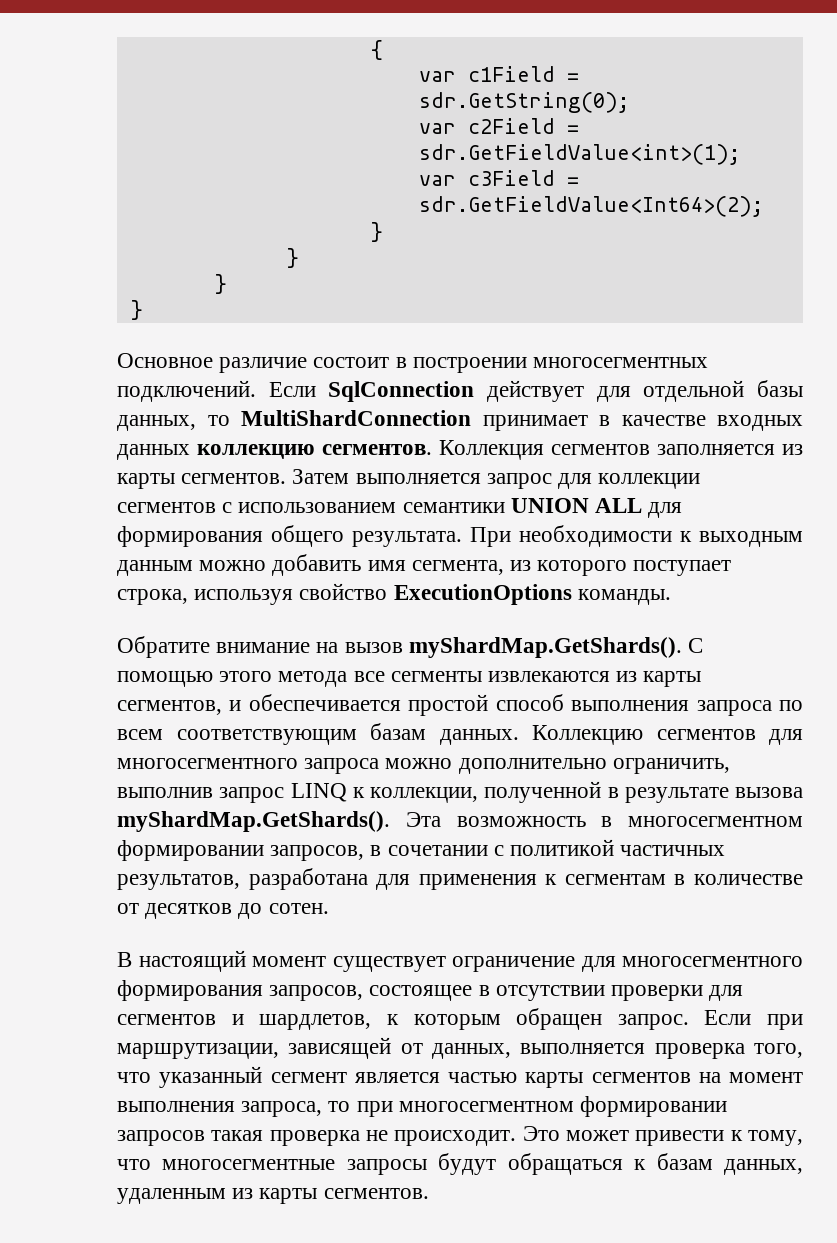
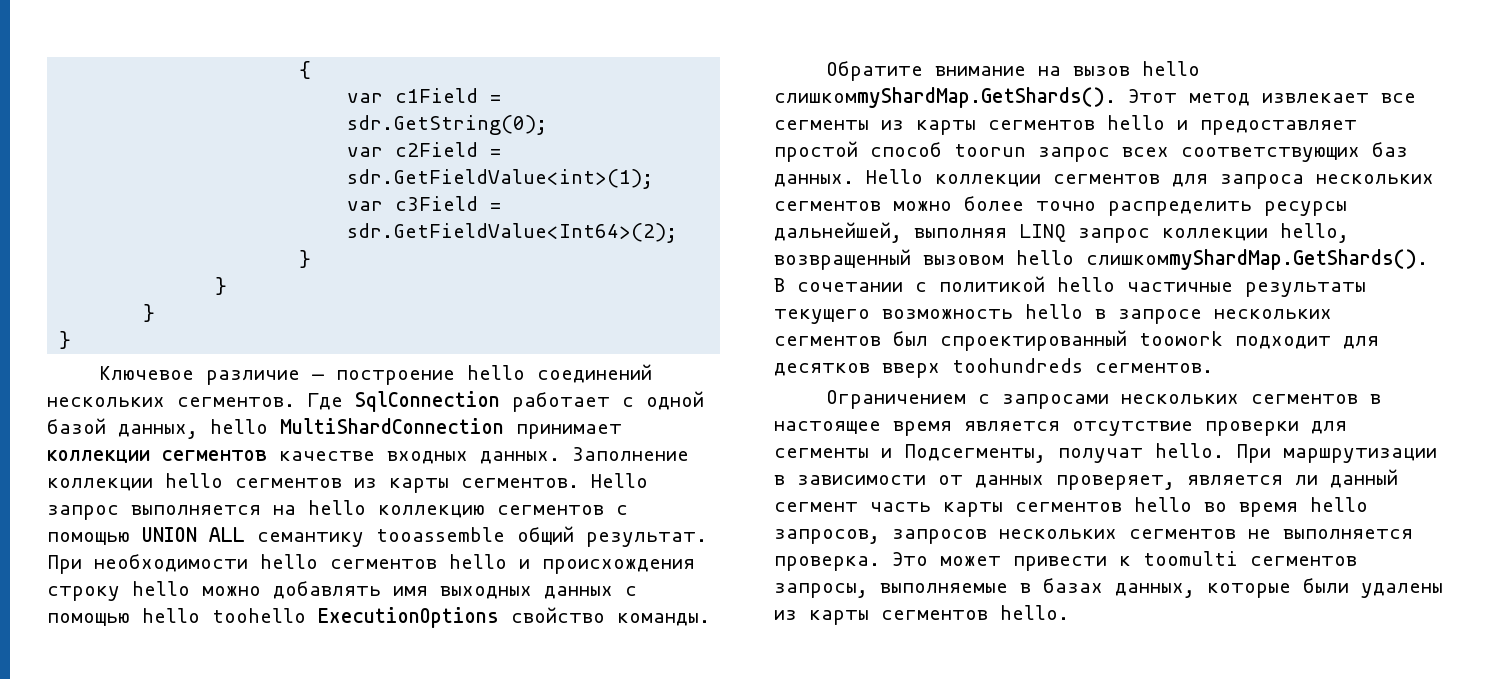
[117,353,709,373] [117,380,803,402] [117,410,803,431] [117,440,803,460] [117,469,701,489] [117,498,683,518] [117,525,803,547] [117,554,732,576] [117,583,572,605] Основное различие состоит в построении многосегментных подключений. Если SqlConnection действует для отдельной базы данных, то MultiShardConnection принимает в качестве входных данных коллекцию сегментов. Коллекция сегментов заполняется из карты сегментов. Затем выполняется запрос для коллекции сегментов с использованием семантики UNION ALL для формирования общего результата. При необходимости к выходным данным можно добавить имя сегмента, из которого поступает строка, используя свойство ExecutionOptions -> [99,364,653,385] [47,391,704,412] [47,418,622,439] [47,447,689,464] [47,473,648,493] [47,500,628,520] [47,526,707,547] [47,554,695,574] [47,581,637,601] [47,607,605,628] Ключевое различие — построение hello соединений нескольких сегментов. Где SqlConnection работает с одной базой данных, hello MultiShardConnection принимает коллекции сегментов качестве входных данных. Заполнение коллекции hello сегментов из карты сегментов. Hello запрос выполняется на hello коллекцию сегментов с помощью UNION ALL семантику tooassemble общий результат. При необходимости hello сегментов hello и происхождения строку hello можно добавлять имя выходных данных с помощью hello toohello ExecutionOptions свойство
[408,637,704,658] [117,671,348,687] myShardMap.GetShards(). С помощью этого метода -> [1142,61,1201,76] [774,87,1369,108] hello слишкомmyShardMap.GetShards(). Этот метод извлекает
[488,671,702,687] [117,694,804,716] [117,723,803,745] [117,758,730,774] [117,781,803,803] [117,811,803,832] [117,839,726,861] [117,868,803,890] [117,903,329,919] [117,950,803,972] [117,980,744,1001] [117,1008,803,1030] [117,1037,803,1059] [117,1066,803,1088] [117,1096,728,1117] [117,1126,803,1146] [117,1153,803,1175] [117,1188,429,1204] извлекаются из карты сегментов, и обеспечивается простой способ выполнения запроса по всем соответствующим базам данных. Коллекцию сегментов для многосегментного запроса можно дополнительно ограничить, выполнив запрос LINQ к коллекции, полученной в результате вызова myShardMap.GetShards(). Эта возможность в многосегментном формировании запросов, в сочетании с политикой частичных результатов, разработана для применения к сегментам в количестве от десятков до сотен. // В настоящий момент существует ограничение для многосегментного формирования запросов, состоящее в отсутствии проверки для сегментов и шардлетов, к которым обращен запрос. Если при маршрутизации, зависящей от данных, выполняется проверка того, что указанный сегмент является частью карты сегментов на момент выполнения запроса, то при многосегментном формировании запросов такая проверка не происходит. Это может привести к тому, что многосегментные запросы будут обращаться к базам данных, удаленным из карты сегментов. -> [881,115,1357,135] [774,141,1408,162] [774,169,1434,189] [774,196,1347,216] [774,222,1349,243] [774,249,1428,270] [774,276,1366,297] [774,304,1332,324] [774,330,1379,351] [774,358,1213,378] [826,390,1382,409] [774,421,1347,436] [774,443,1437,463] [774,469,1398,490] [774,497,1368,517] [774,529,1413,544] [774,551,1357,571] [774,578,1443,598] [774,605,1069,625] из карты сегментов hello и предоставляет простой способ toorun запрос всех соответствующих баз данных. Hello коллекции сегментов для запроса нескольких сегментов можно более точно распределить ресурсы дальнейшей, выполняя LINQ запрос коллекции hello, возвращенный вызовом hello слишкомmyShardMap.GetShards(). В сочетании с политикой hello частичные результаты текущего возможность hello в запросе нескольких сегментов был спроектированный toowork подходит для десятков вверх toohundreds сегментов. // Ограничением с запросами нескольких сегментов в настоящее время является отсутствие проверки для сегменты и Подсегменты, получат hello. При маршрутизации в зависимости от данных проверяет, является ли данный сегмент часть карты сегментов hello во время hello запросов, запросов нескольких сегментов не выполняется проверка. Это может привести к toomulti сегментов запросы, выполняемые в базах данных, которые были удалены из карты сегментов hello.

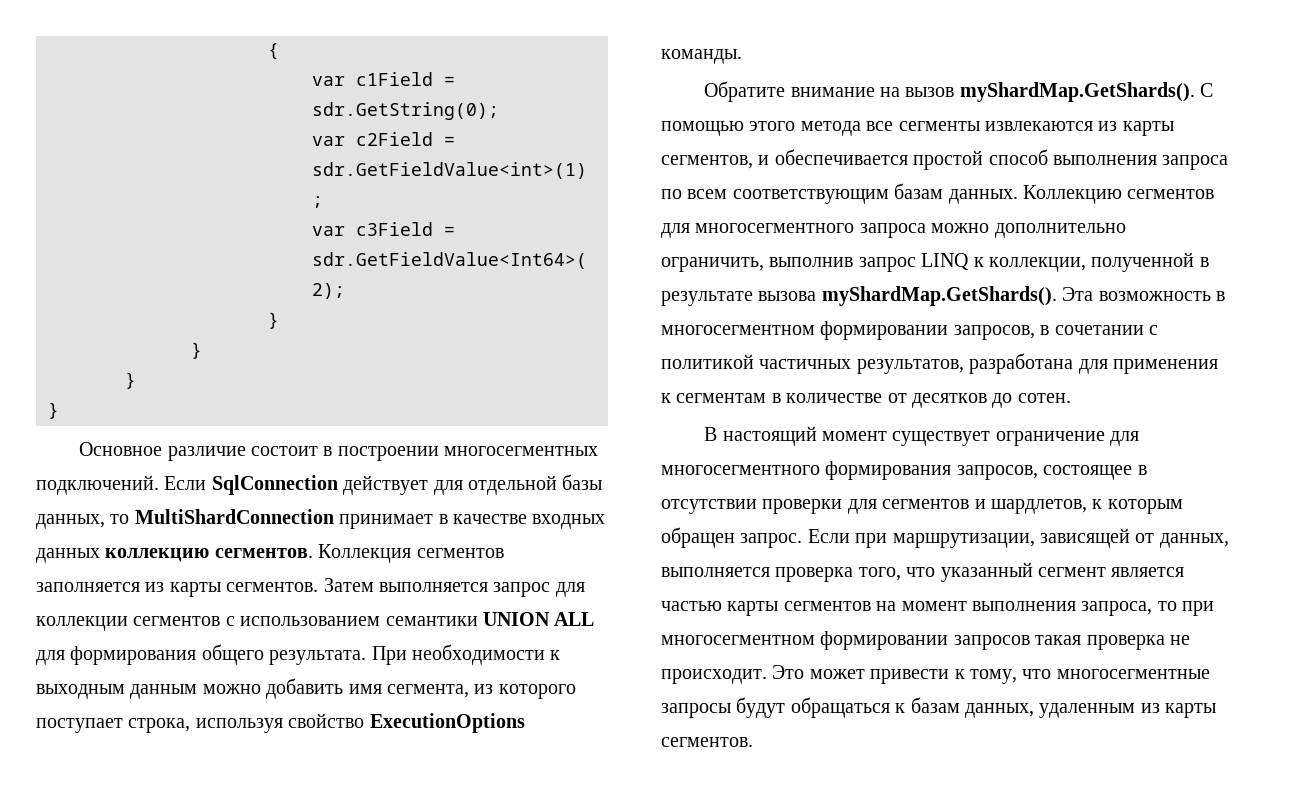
[99,364,653,385] [47,391,704,412] [47,418,622,439] [47,447,689,464] [47,473,648,493] [47,500,628,520] [47,526,707,547] [47,554,695,574] [47,581,637,601] [47,607,605,628] Ключевое различие — построение hello соединений нескольких сегментов. Где SqlConnection работает с одной базой данных, hello MultiShardConnection принимает коллекции сегментов качестве входных данных. Заполнение коллекции hello сегментов из карты сегментов. Hello запрос выполняется на hello коллекцию сегментов с помощью UNION ALL семантику tooassemble общий результат. При необходимости hello сегментов hello и происхождения строку hello можно добавлять имя выходных данных с помощью hello toohello ExecutionOptions свойство -> [79,442,599,461] [36,474,603,495] [36,509,606,529] [36,544,504,563] [36,578,585,597] [36,612,595,631] [36,644,561,665] [36,678,576,699] [36,713,525,733] Основное различие состоит в построении многосегментных подключений. Если SqlConnection действует для отдельной базы данных, то MultiShardConnection принимает в качестве входных данных коллекцию сегментов. Коллекция сегментов заполняется из карты сегментов. Затем выполняется запрос для коллекции сегментов с использованием семантики UNION ALL для формирования общего результата. При необходимости к выходным данным можно добавить имя сегмента, из которого поступает строка, используя свойство ExecutionOptions
[1142,61,1201,76] [774,87,1369,108] hello слишкомmyShardMap.GetShards(). Этот метод извлекает -> [959,82,1214,102] [661,121,861,136] myShardMap.GetShards(). С помощью этого метода
[881,115,1357,135] [774,141,1408,162] [774,169,1434,189] [774,196,1347,216] [774,222,1349,243] [774,249,1428,270] [774,276,1366,297] [774,304,1332,324] [774,330,1379,351] [774,358,1213,378] [826,390,1382,409] [774,421,1347,436] [774,443,1437,463] [774,469,1398,490] [774,497,1368,517] [774,529,1413,544] [774,551,1357,571] [774,578,1443,598] [774,605,1069,625] из карты сегментов hello и предоставляет простой способ toorun запрос всех соответствующих баз данных. Hello коллекции сегментов для запроса нескольких сегментов можно более точно распределить ресурсы дальнейшей, выполняя LINQ запрос коллекции hello, возвращенный вызовом hello слишкомmyShardMap.GetShards(). В сочетании с политикой hello частичные результаты текущего возможность hello в запросе нескольких сегментов был спроектированный toowork подходит для десятков вверх toohundreds сегментов. // Ограничением с запросами нескольких сегментов в настоящее время является отсутствие проверки для сегменты и Подсегменты, получат hello. При маршрутизации в зависимости от данных проверяет, является ли данный сегмент часть карты сегментов hello во время hello запросов, запросов нескольких сегментов не выполняется проверка. Это может привести к toomulti сегментов запросы, выполняемые в базах данных, которые были удалены из карты сегментов hello. -> [985,121,1174,136] [661,149,1229,170] [661,183,1215,204] [661,223,1126,238] [661,252,1209,272] [661,286,1225,306] [661,321,1158,340] [661,353,1218,374] [661,393,1071,408] [704,426,1140,446] [661,461,1147,480] [661,499,1183,514] [661,527,1229,548] [661,562,1185,582] [661,601,1215,616] [661,631,1190,650] [661,665,1210,684] [661,697,1217,718] [661,737,753,747] извлекаются из карты сегментов, и обеспечивается простой способ выполнения запроса по всем соответствующим базам данных. Коллекцию сегментов для многосегментного запроса можно дополнительно ограничить, выполнив запрос LINQ к коллекции, полученной в результате вызова myShardMap.GetShards(). Эта возможность в многосегментном формировании запросов, в сочетании с политикой частичных результатов, разработана для применения к сегментам в количестве от десятков до сотен. // В настоящий момент существует ограничение для многосегментного формирования запросов, состоящее в отсутствии проверки для сегментов и шардлетов, к которым обращен запрос. Если при маршрутизации, зависящей от данных, выполняется проверка того, что указанный сегмент является частью карты сегментов на момент выполнения запроса, то при многосегментном формировании запросов такая проверка не происходит. Это может привести к тому, что многосегментные запросы будут обращаться к базам данных, удаленным из карты сегментов.

